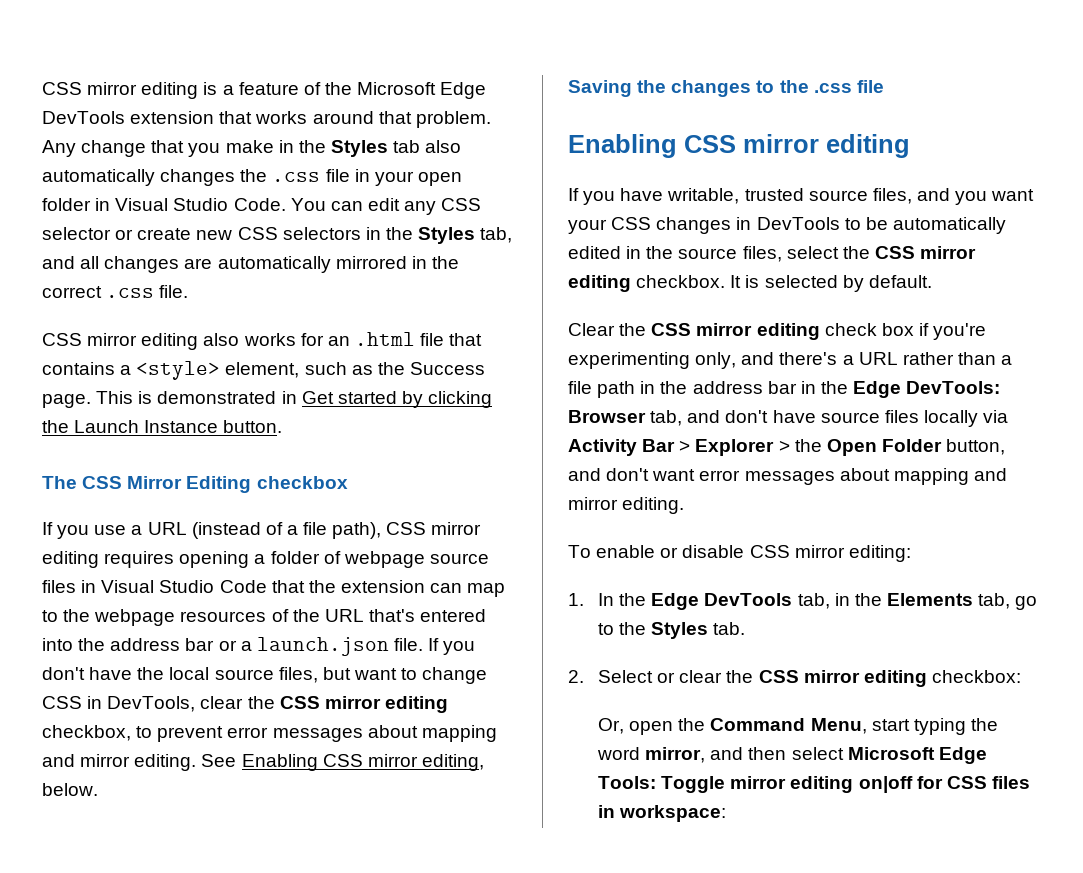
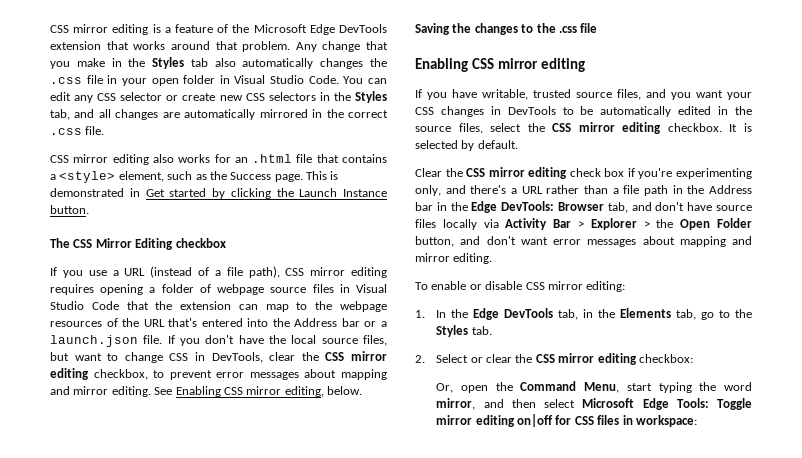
[110,638,181,651] address -> [294,318,338,327] Address
[692,381,763,394] address -> [709,185,752,194] Address

